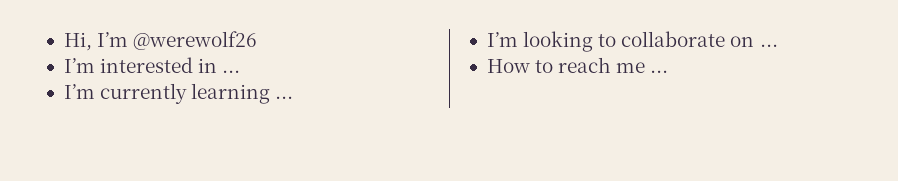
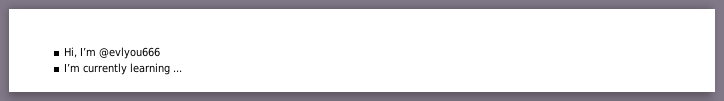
[133,31,258,50] [63,57,241,73] @werewolf26 // I’m interested in ... -> [99,47,161,59] @evlyou666
[486,31,778,52] [486,57,669,73] // I’m looking to collaborate on ... // How to reach me ... -> (183, 71) none

